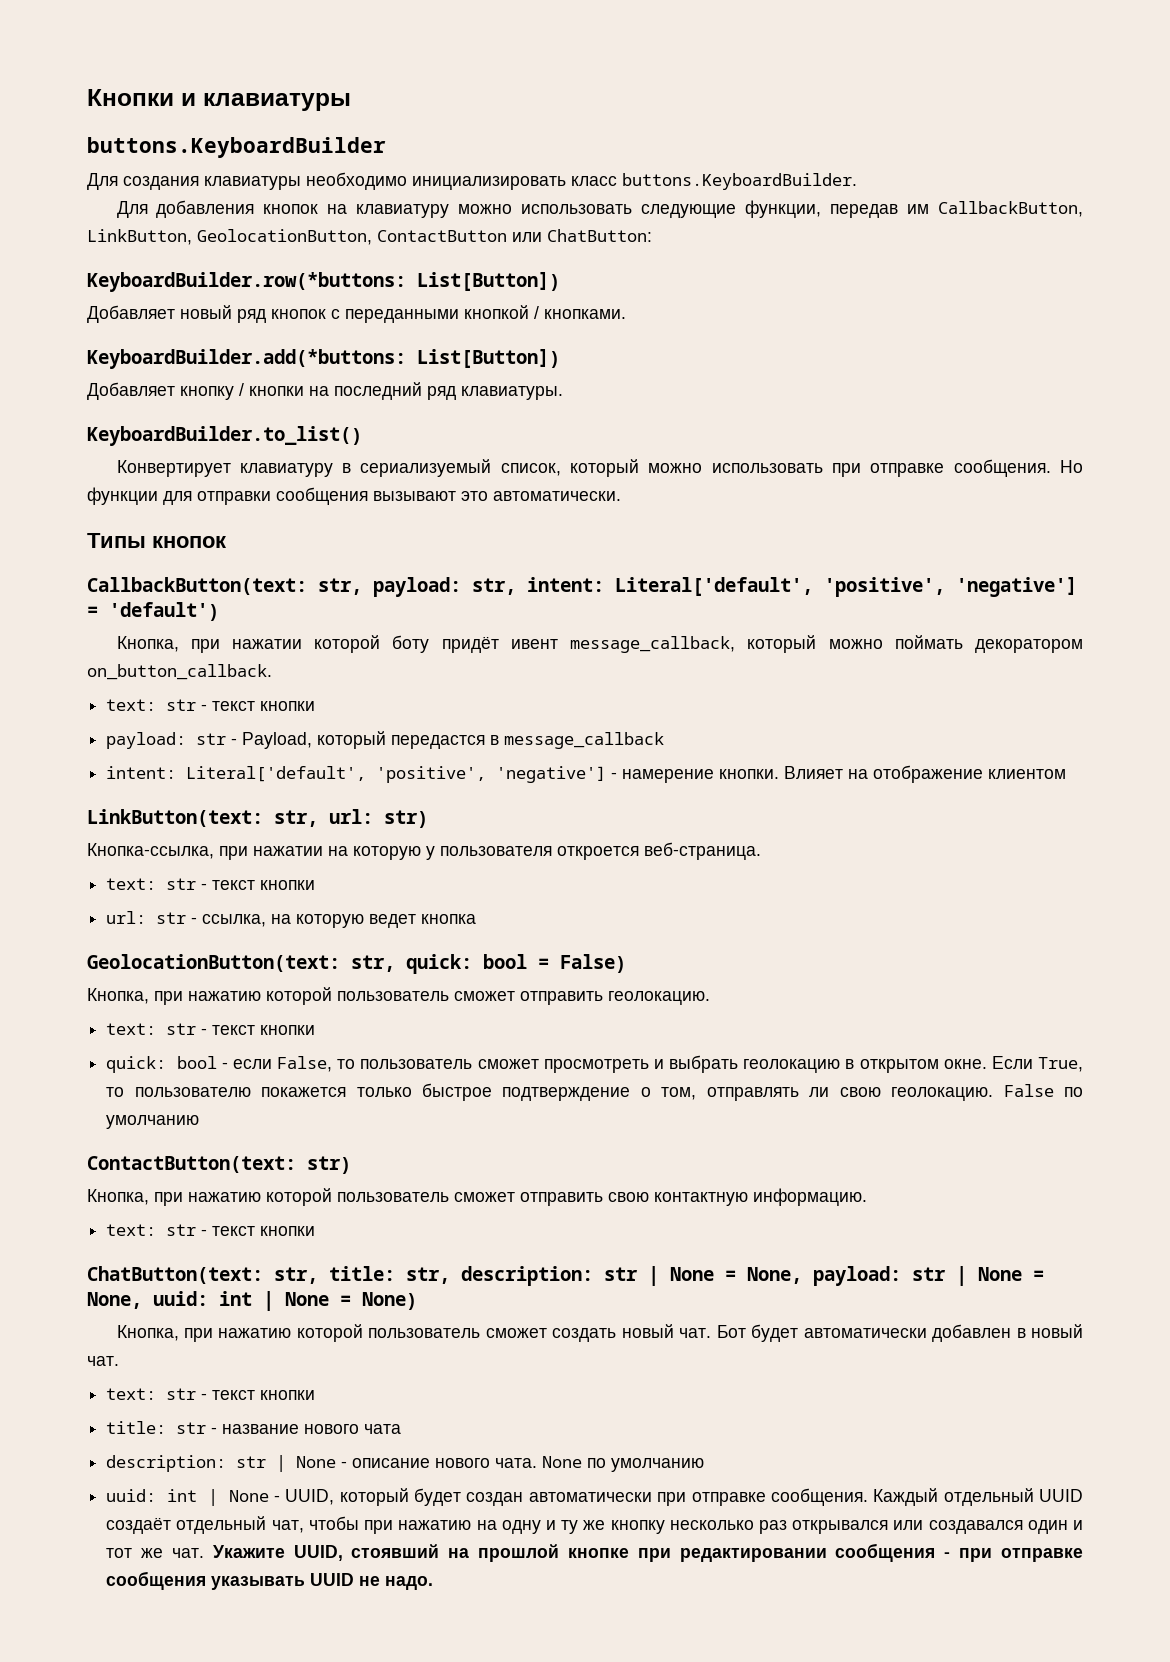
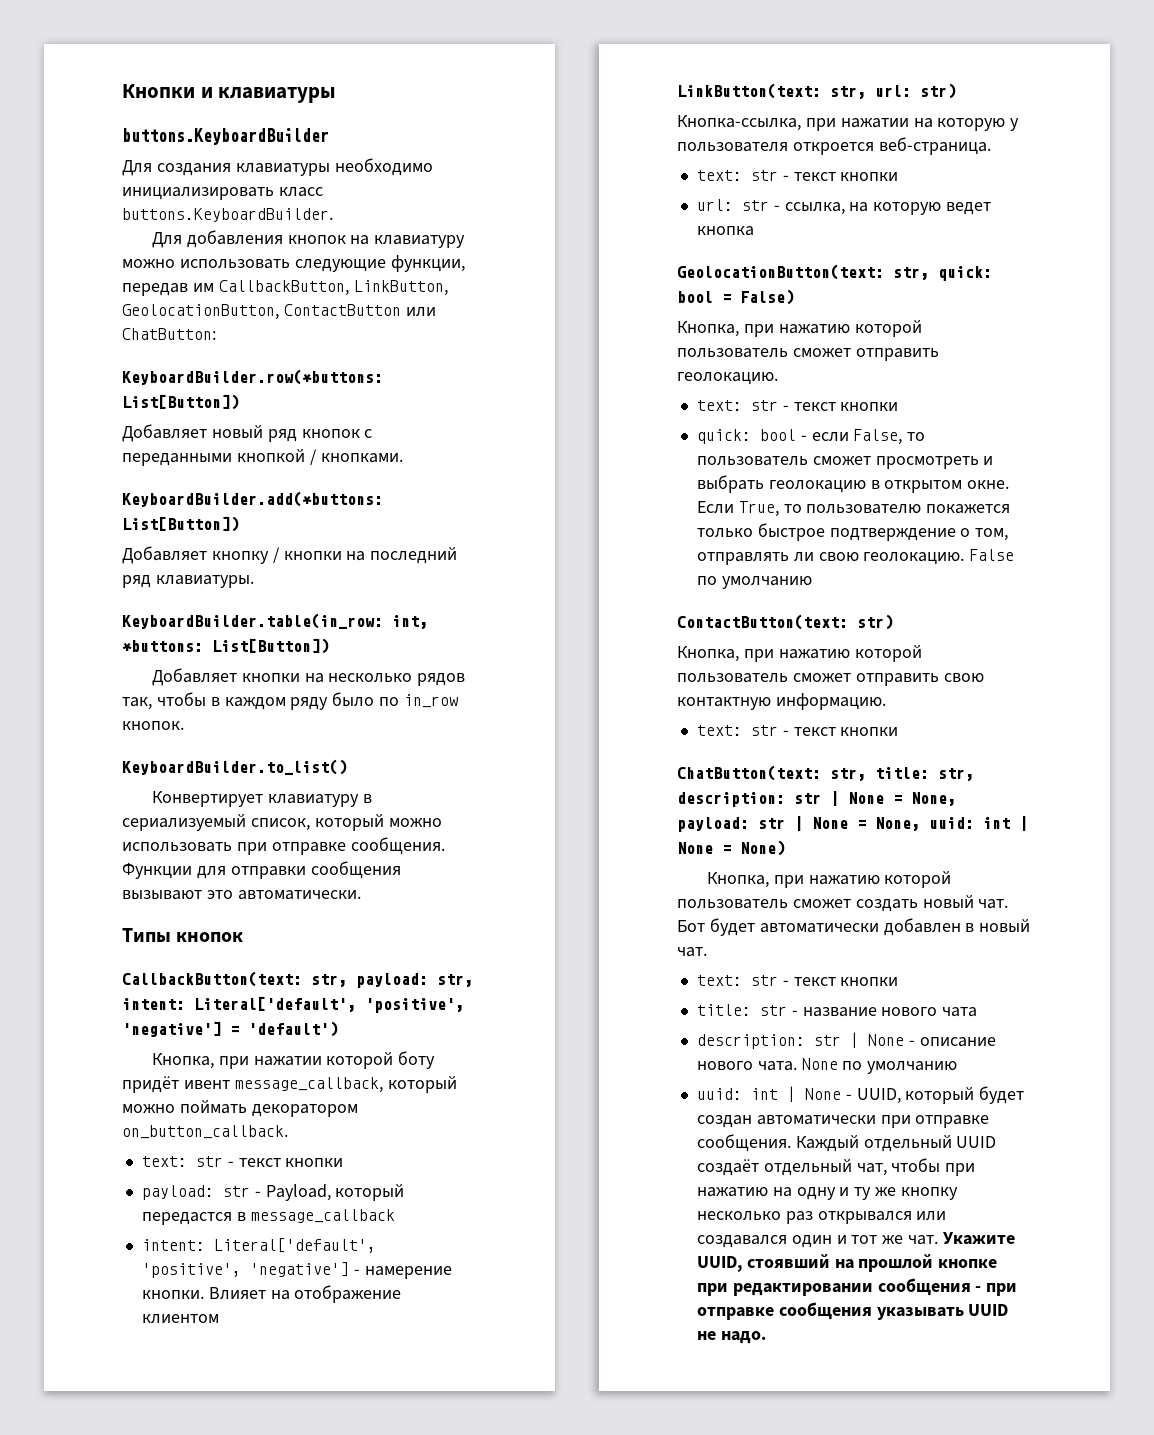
(563, 393) none -> [122,613,428,629] [122,638,329,654] [151,668,466,686] [122,692,459,710] [122,721,184,730] // KeyboardBuilder.table(in_row: int, *buttons: List[Button]) // Добавляет кнопки на несколько рядов так, чтобы в каждом ряду было по in_row кнопок.
[1059,460,1083,473] [87,487,158,505] Но функции -> [122,863,192,879] Функции

